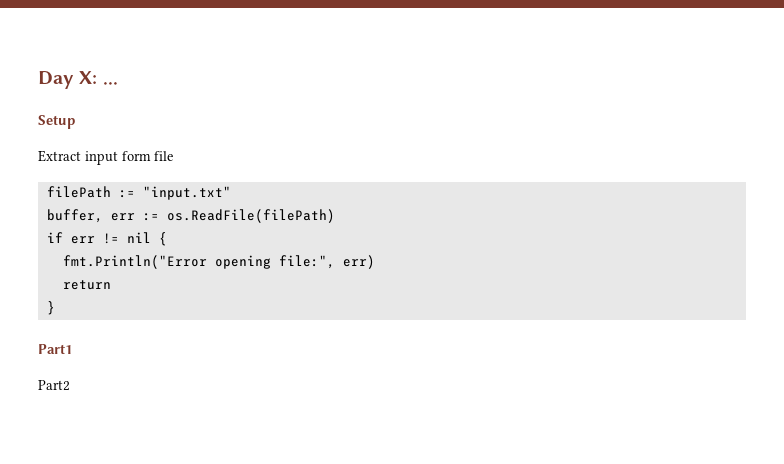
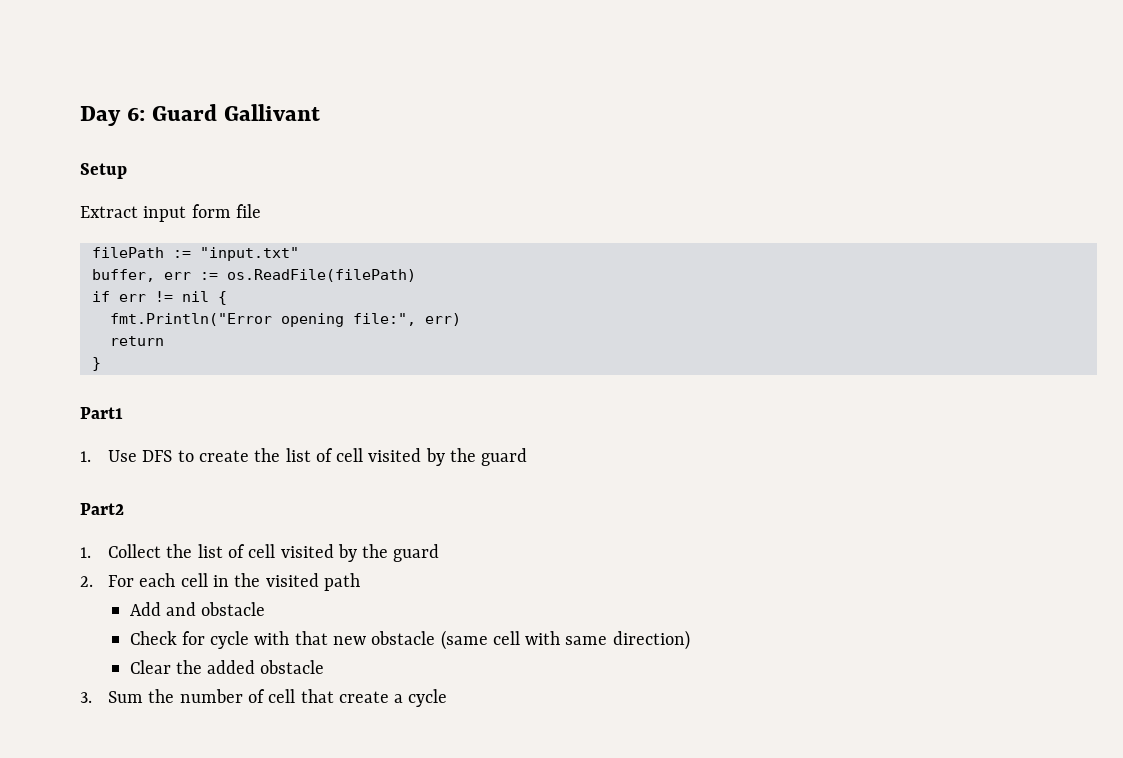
[79,71,118,85] X: ... -> [127,104,321,121] 6: Guard Gallivant
[38,380,70,391] Part2 -> [80,448,528,466] [80,503,124,515] [80,544,440,562] [80,573,360,591] [129,602,266,616] [129,630,690,650] [129,660,325,674] [80,689,448,707] 1. Use DFS to create the list of cell visited by the guard // Part2 // 1. Collect the list of cell visited by the guard // 2. For each cell in the visited path // Add and obstacle // Check for cycle with that new obstacle (same cell with same direction) // Clear the added obstacle // 3. Sum the number of cell that create a cycle

